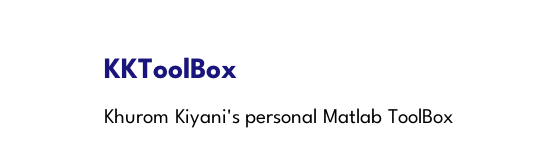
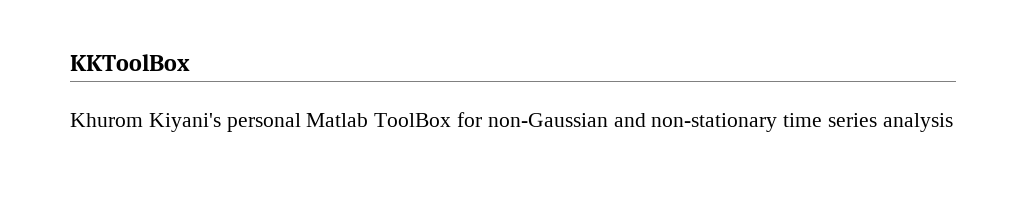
(453, 116) none -> [457,112,953,132] for non-Gaussian and non-stationary time series analysis

